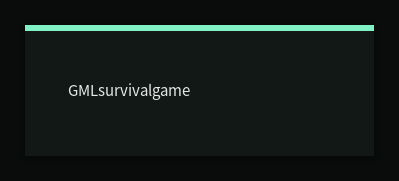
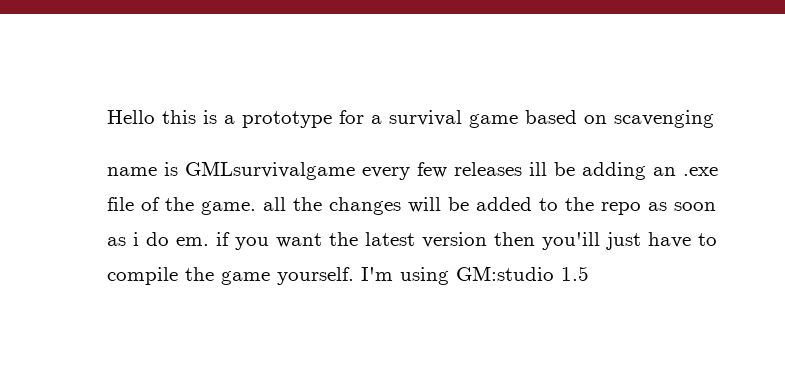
[68,83,190,100] GMLsurvivalgame -> [107,110,714,128] [107,161,718,180] [107,197,716,215] [107,232,717,250] [107,266,589,285] Hello this is a prototype for a survival game based on scavenging // name is GMLsurvivalgame every few releases ill be adding an .exe file of the game. all the changes will be added to the repo as soon as i do em. if you want the latest version then you'ill just have to compile the game yourself. I'm using GM:studio 1.5

